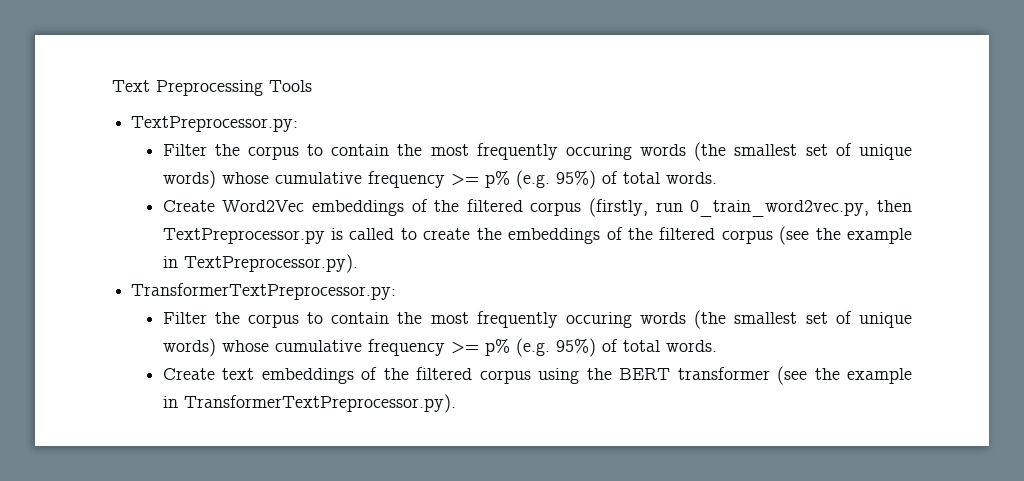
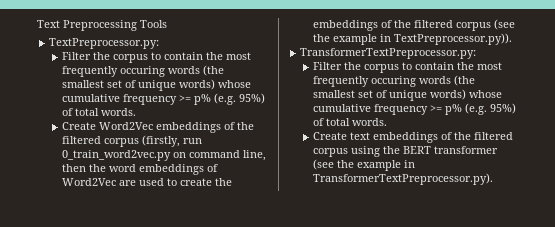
[690,200,912,217] [162,228,395,244] 0_train_word2vec.py, then TextPreprocessor.py is called -> [61,150,266,161] [61,164,218,175] [61,178,164,186] 0_train_word2vec.py on command line, then the word embeddings of Word2Vec are used
[183,254,358,273] TextPreprocessor.py). -> [393,33,512,45] TextPreprocessor.py)).

